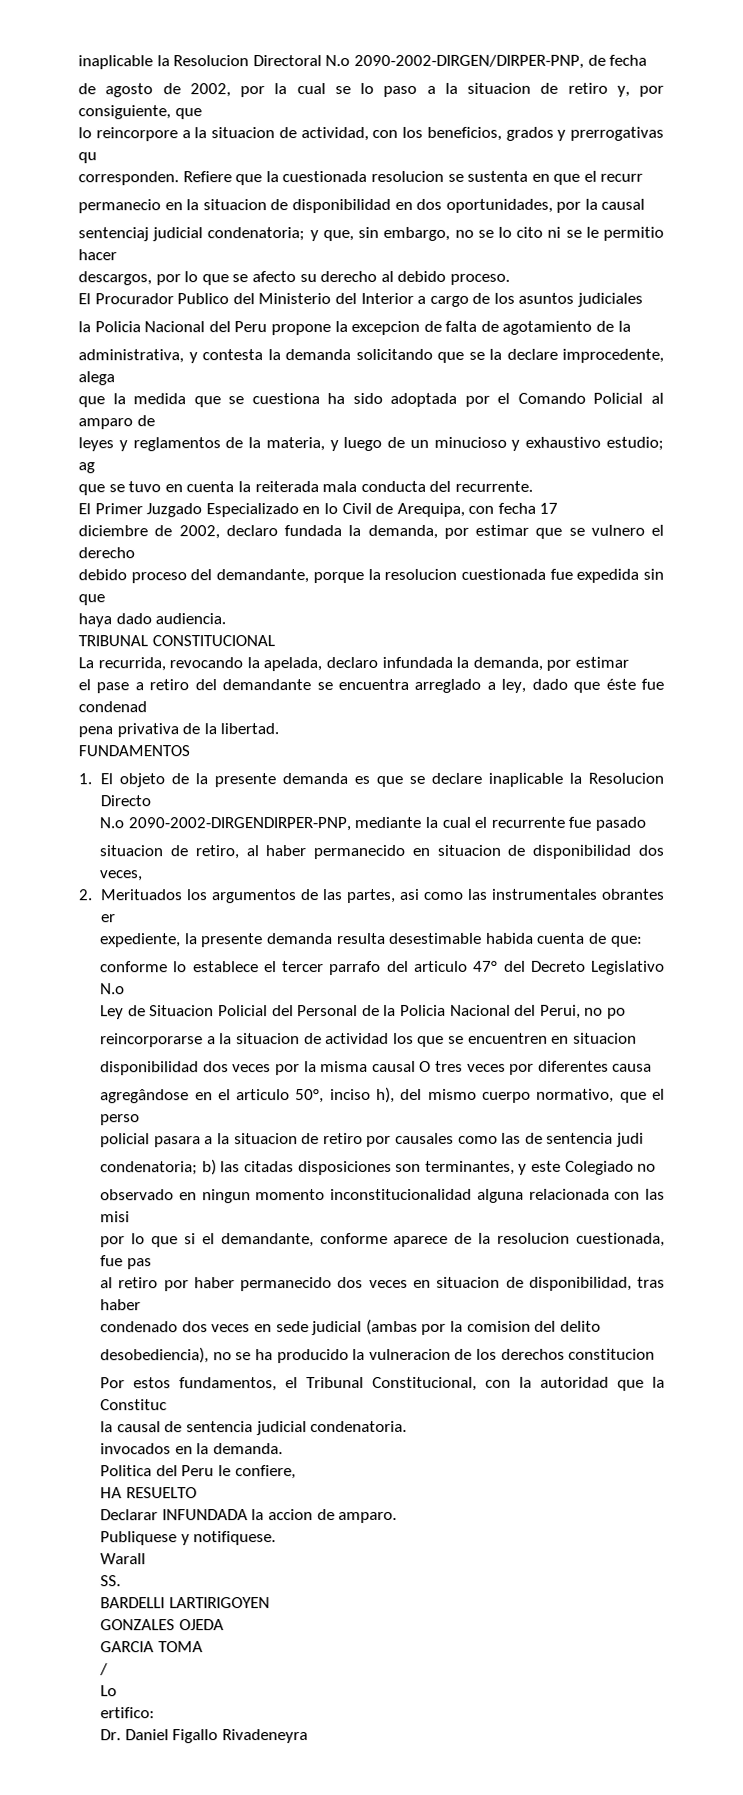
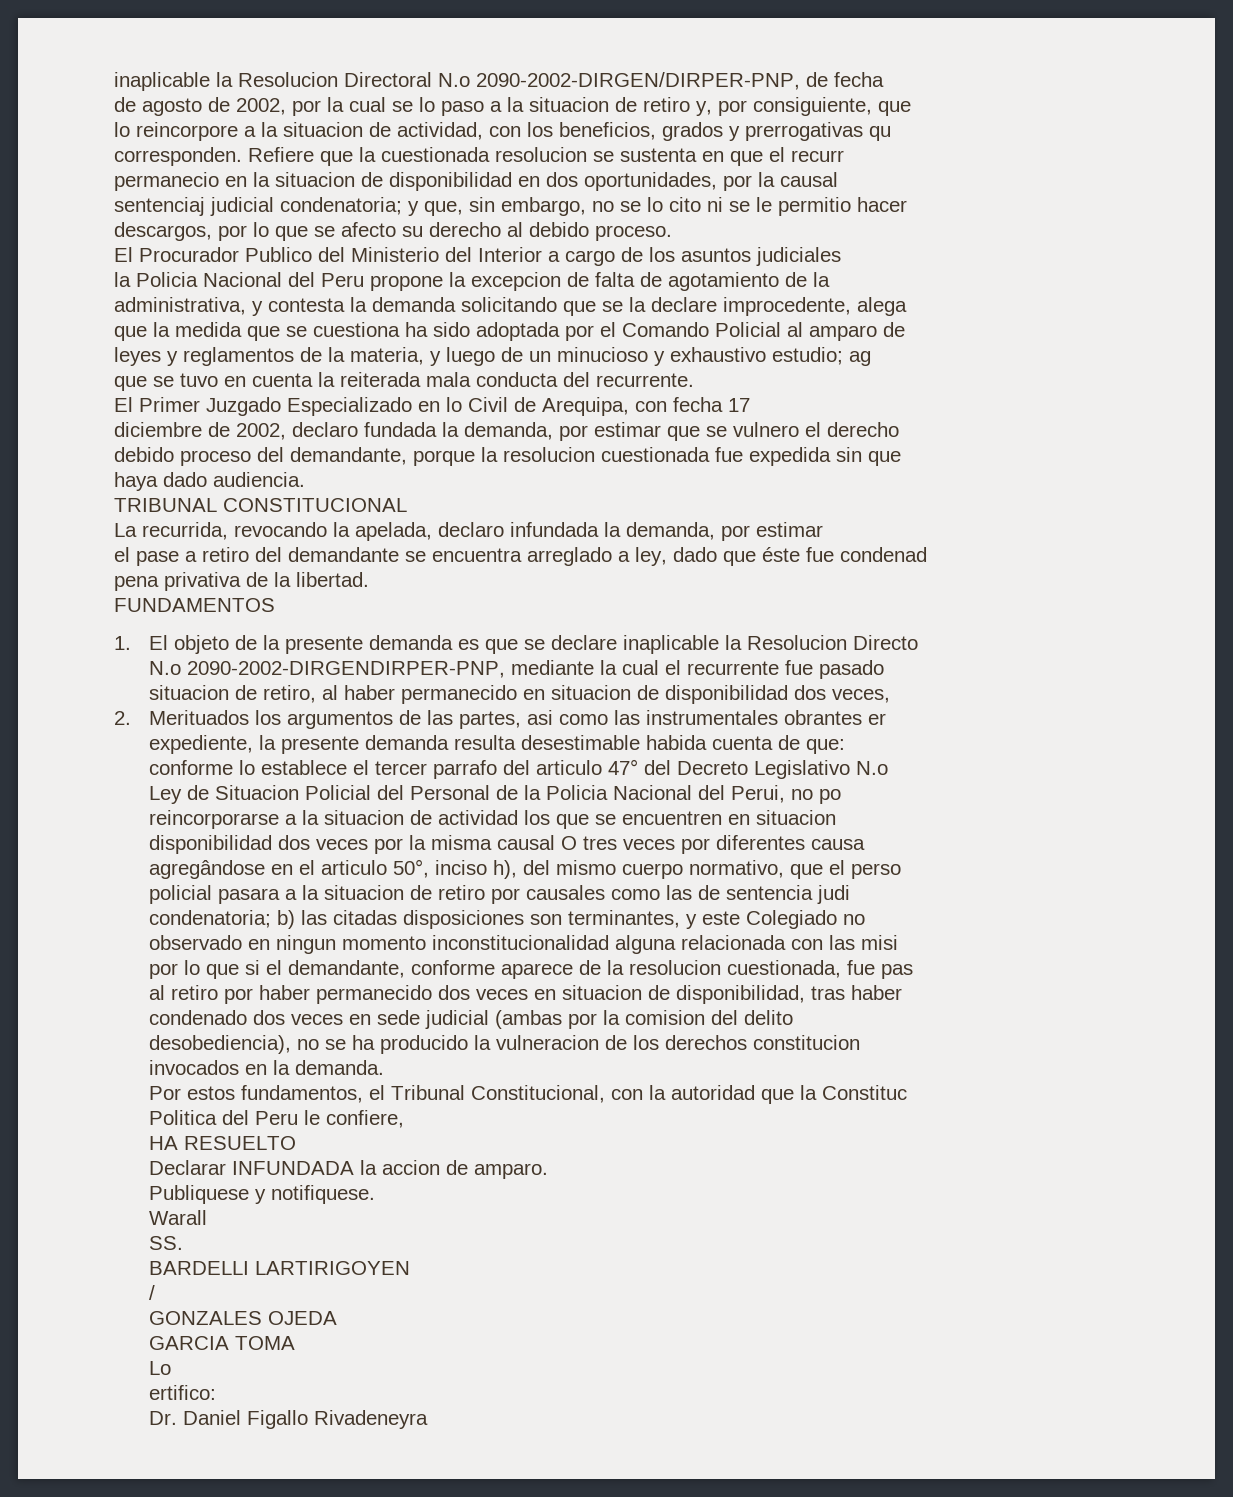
(656, 1354) none -> [148,1060,384,1075] // invocados en la demanda.
[100,1420,408,1436] [100,1443,284,1455] // la causal de sentencia judicial condenatoria. // invocados en la demanda. -> (907, 1092) none
(270, 1603) none -> [148,1285,155,1300] // /
[99,1663,109,1676] // / -> (295, 1343) none

